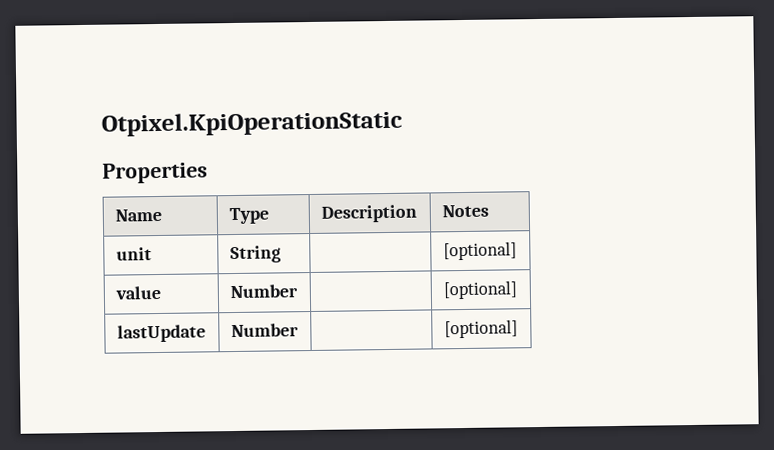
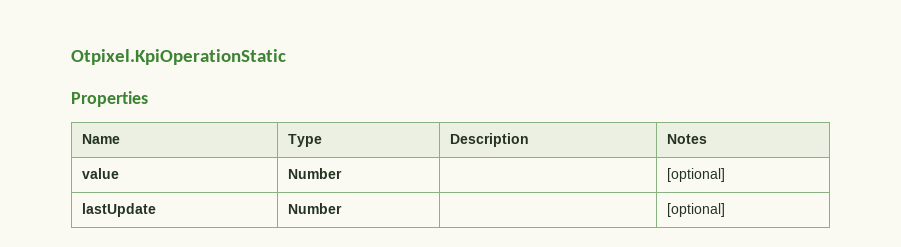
[115,247,152,261] [229,245,281,264] [442,241,517,261] // unit | String | | [optional] -> (707, 139) none

